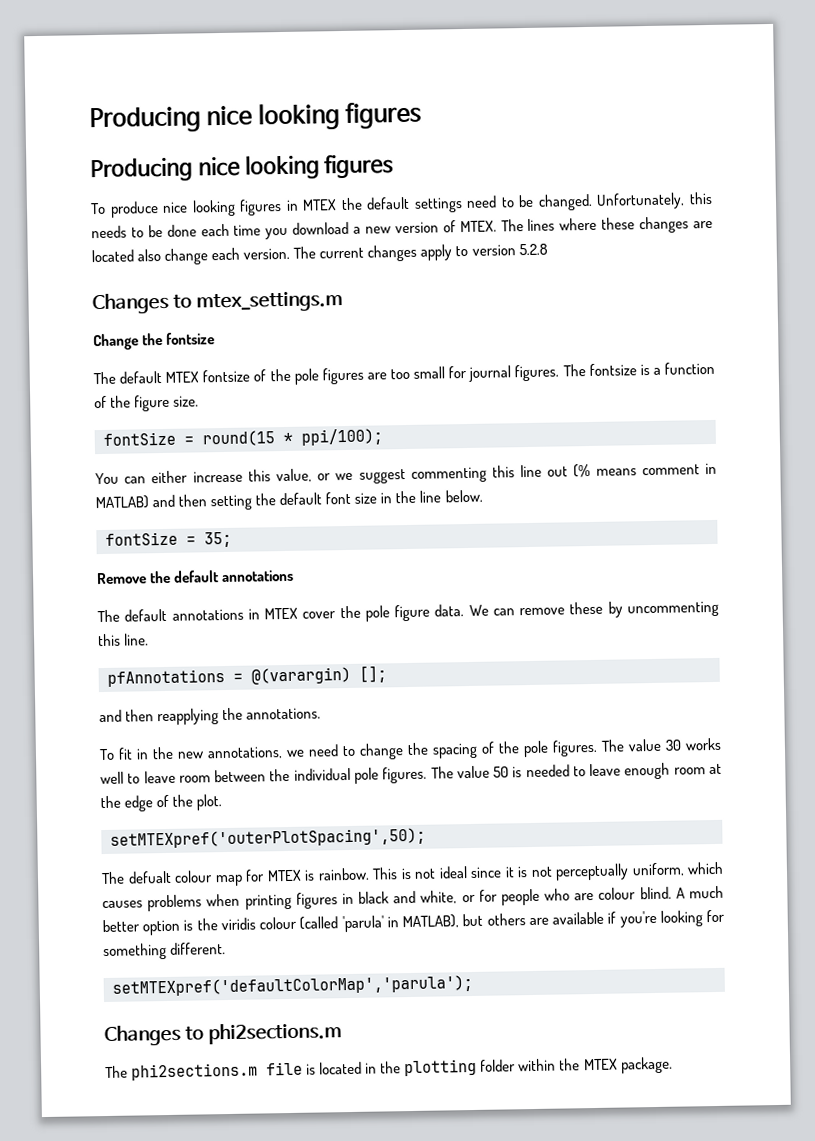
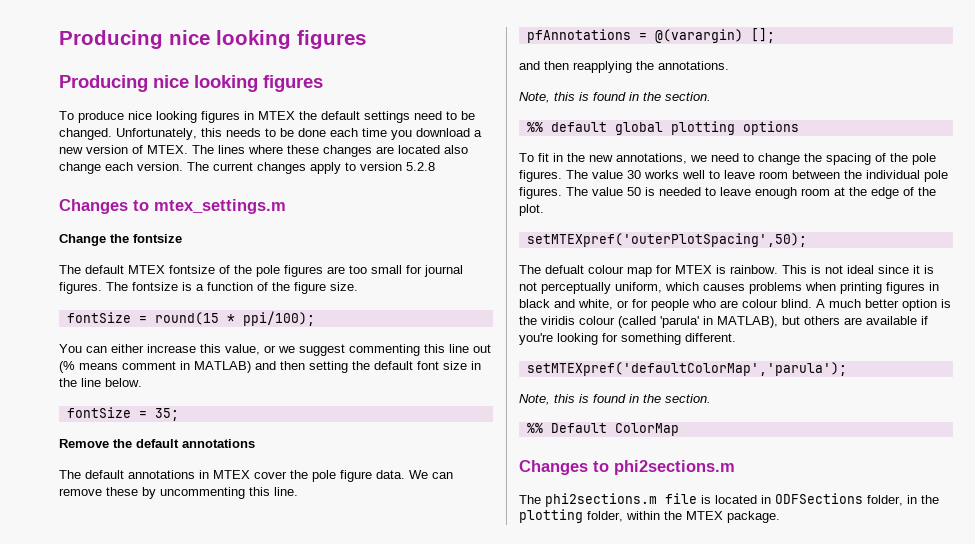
(322, 713) none -> [519,92,711,103] [526,121,799,135] // Note, this is found in the section. // %% default global plotting options
(473, 985) none -> [519,394,711,405] [526,423,679,436] // Note, this is found in the section. // %% Default ColorMap
(378, 1068) none -> [775,493,917,506] ODFSections folder, in
[480,1059,517,1072] folder -> [587,511,623,522] folder,

